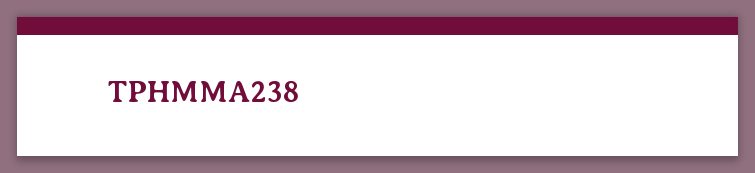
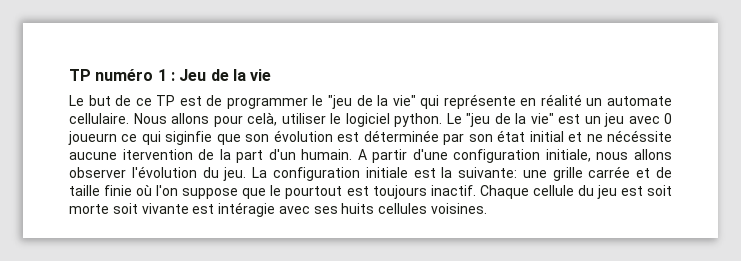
[108,81,299,102] TPHMMA238 -> [69,69,272,81] [69,94,672,109] [69,112,672,127] [68,130,672,145] [69,149,673,163] [69,166,673,181] [69,185,672,199] [69,202,488,217] TP numéro 1 : Jeu de la vie // Le but de ce TP est de programmer le "jeu de la vie" qui représente en réalité un automate cellulaire. Nous allons pour celà, utiliser le logiciel python. Le "jeu de la vie" est un jeu avec 0 joueurn ce qui siginfie que son évolution est déterminée par son état initial et ne nécéssite aucune itervention de la part d'un humain. A partir d'une configuration initiale, nous allons observer l'évolution du jeu. La configuration initiale est la suivante: une grille carrée et de taille finie où l'on suppose que le pourtout est toujours inactif. Chaque cellule du jeu est soit morte soit vivante est intéragie avec ses huits cellules voisines.

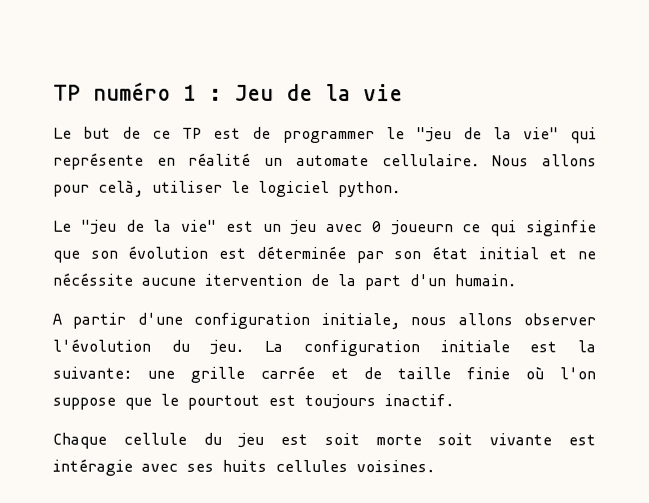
(442, 120) none -> (401, 189) //
(353, 154) none -> (516, 280) //
(476, 190) none -> (454, 400) //

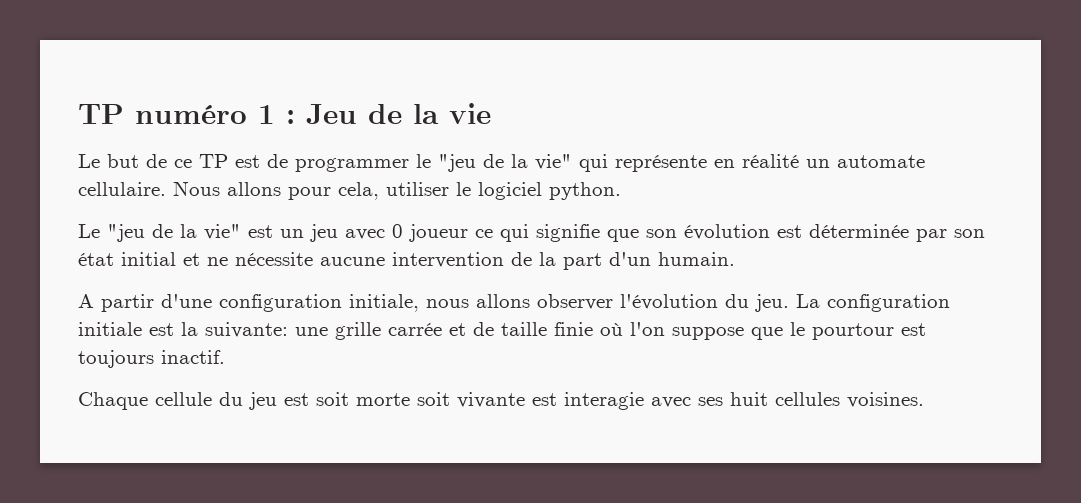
[98,179,144,197] celà, -> [338,182,379,200] cela,
[390,220,454,236] joueurn -> [409,224,468,242] joueur
[526,220,597,237] siginfie -> [536,224,600,242] signifie
[52,272,302,286] nécéssite aucune itervention -> [235,252,504,268] nécessite aucune intervention
[187,394,260,410] pourtout -> [812,323,894,340] pourtour
[52,458,133,476] intéragie -> [564,392,644,410] interagie
[222,459,267,472] huits -> [730,392,768,406] huit

